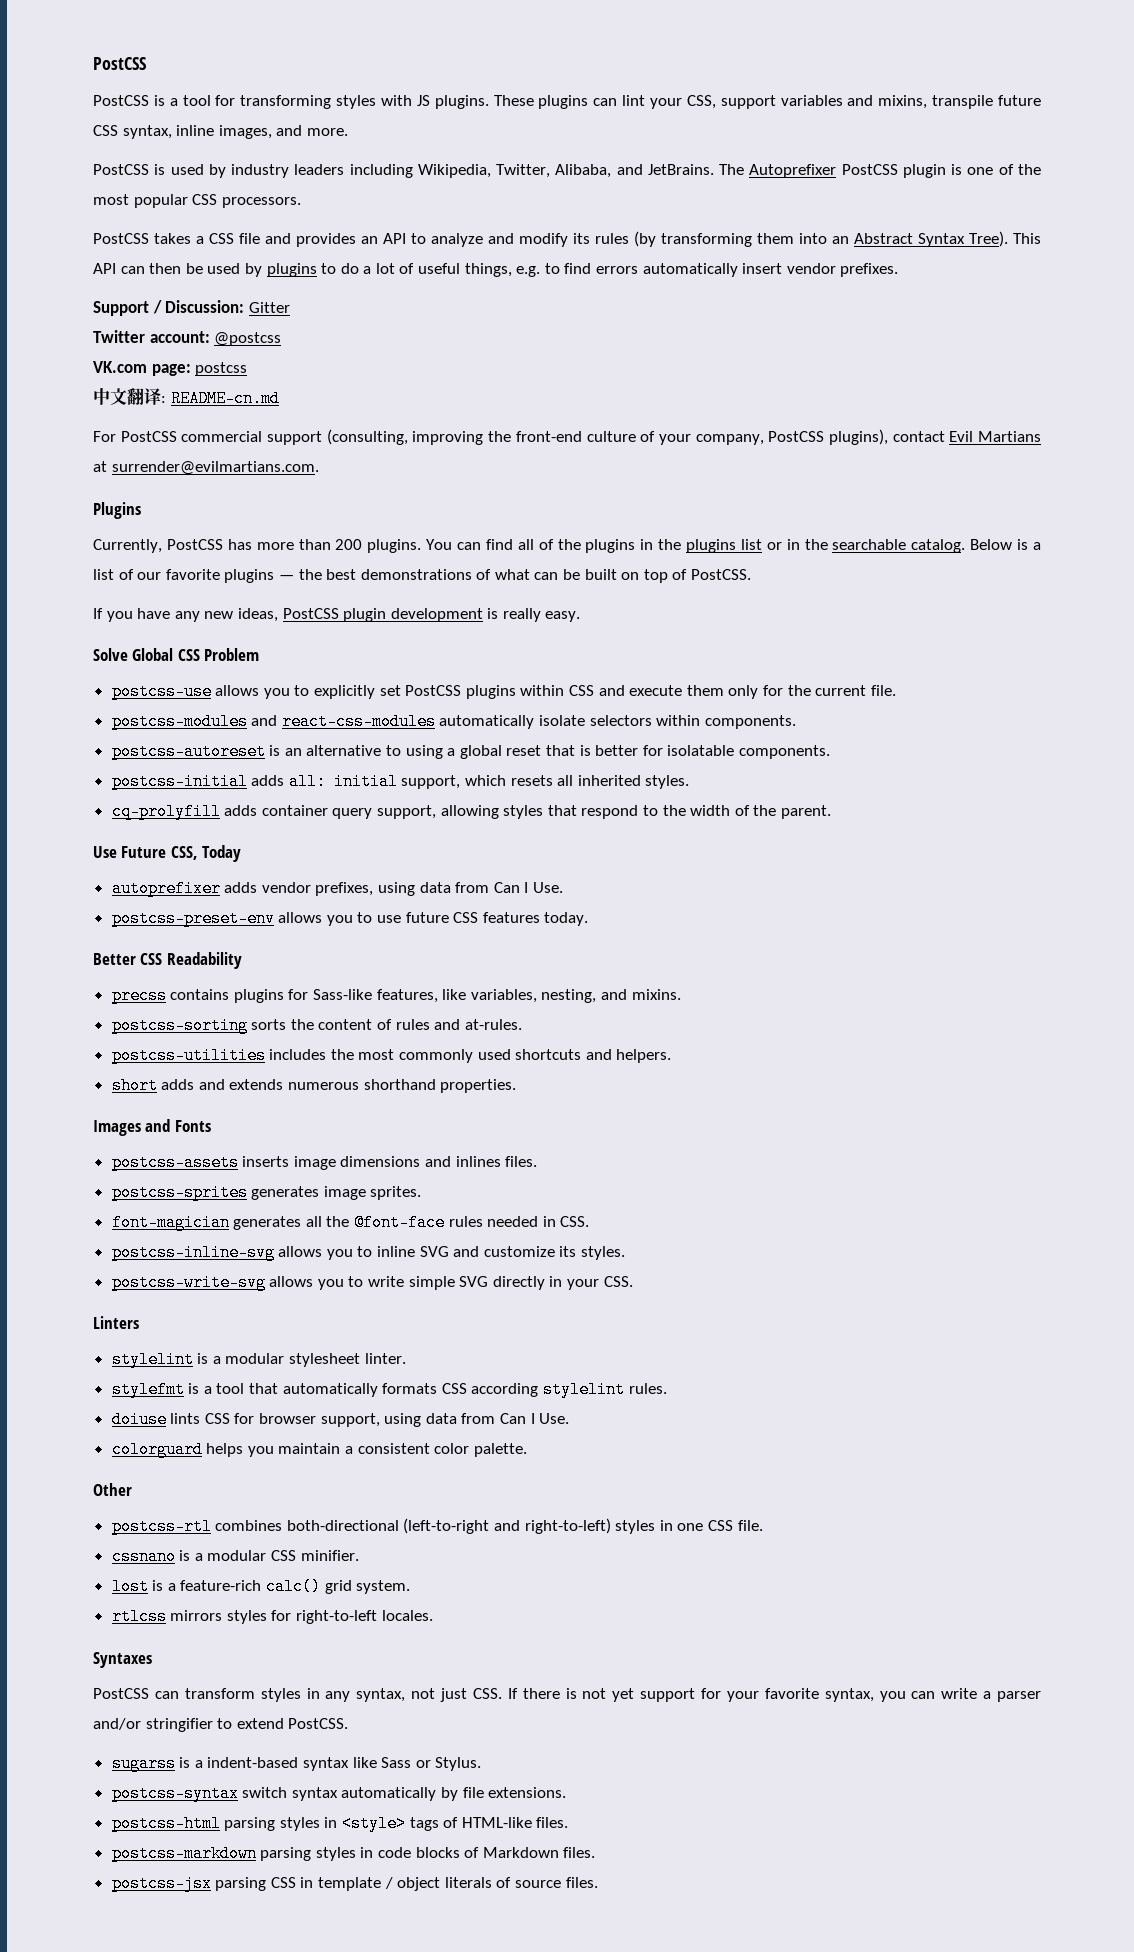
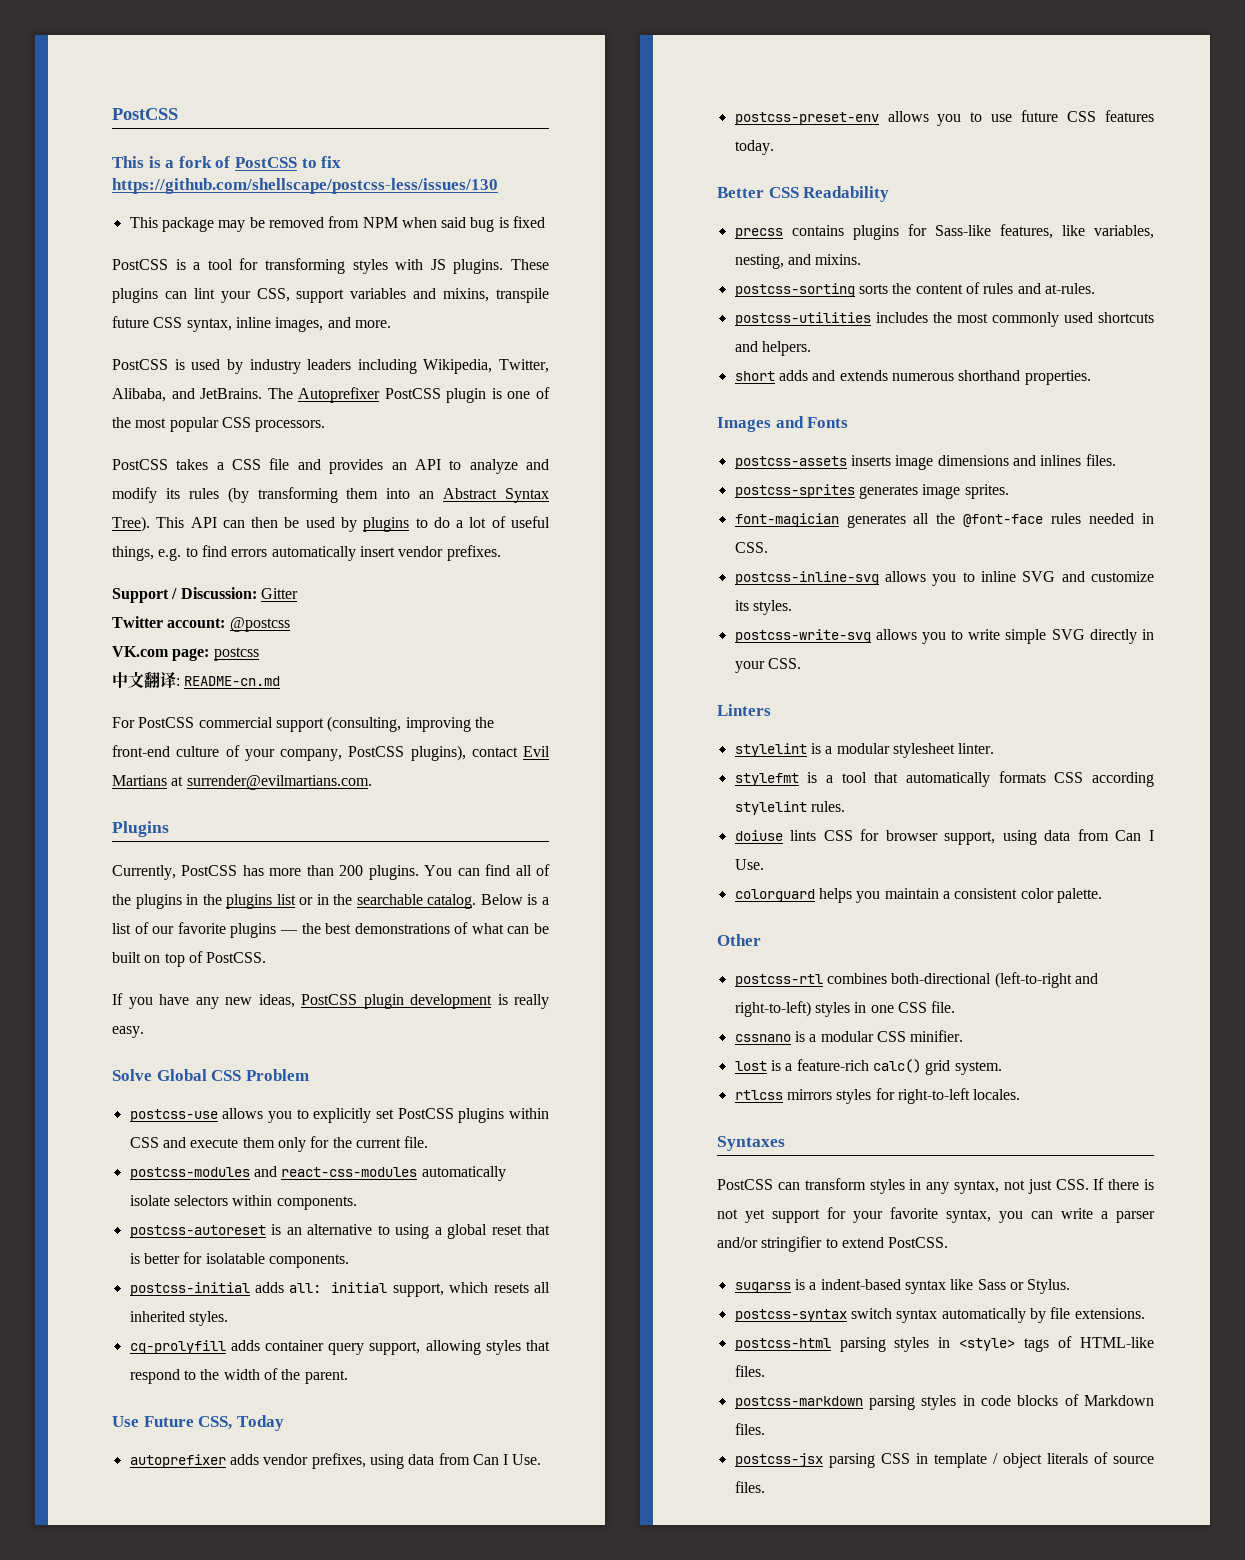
[93,57,146,70] PostCSS -> [112,108,178,120] [112,156,342,168] [112,178,498,194] [129,216,546,232] PostCSS // This is a fork of PostCSS to fix https://github.com/shellscape/postcss-less/issues/130 // This package may be removed from NPM when said bug is fixed

